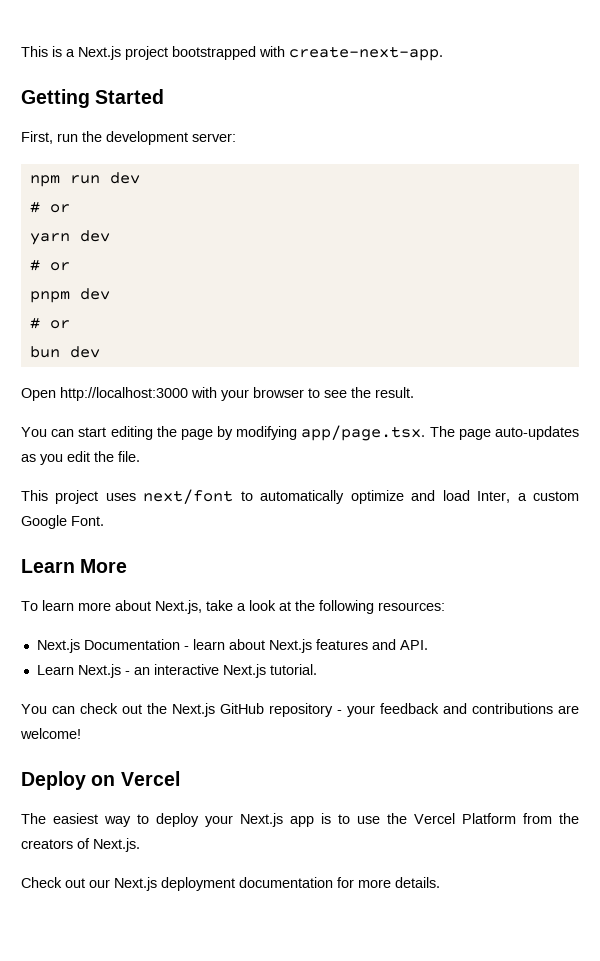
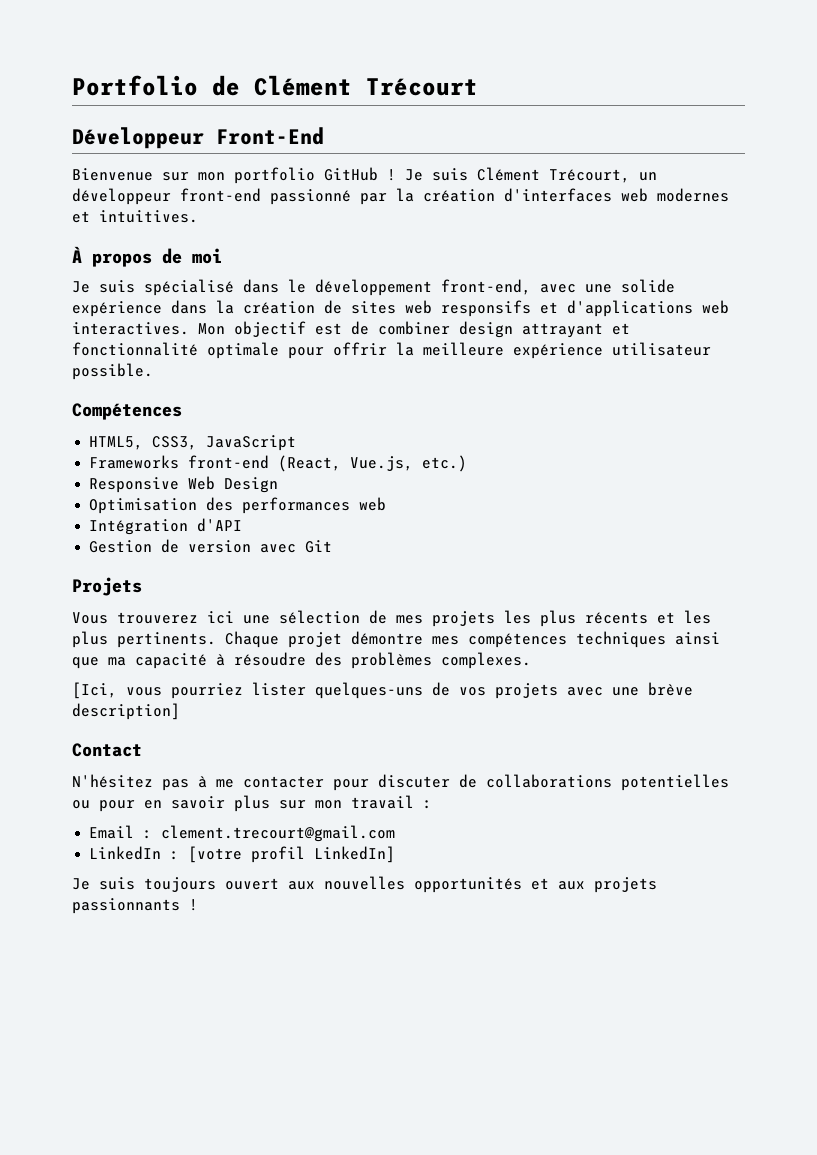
[21,46,443,61] [21,89,165,108] [21,131,236,145] [29,172,140,187] [29,201,70,213] [29,230,110,245] [29,259,70,271] [29,288,110,303] [29,317,70,329] [29,346,100,358] [21,387,414,401] [21,425,579,441] [21,451,140,465] [21,489,579,504] [21,515,104,529] [21,559,128,573] [21,600,445,614] [36,639,428,653] [36,664,317,678] [21,703,579,717] [20,728,81,739] [21,771,180,790] [21,813,579,827] [21,838,140,852] [21,877,440,891] This is a Next.js project bootstrapped with create-next-app. // Getting Started // First, run the development server: // npm run dev // # or // yarn dev // # or // pnpm dev // # or // bun dev // Open http://localhost:3000 with your browser to see the result. // You can start editing the page by modifying app/page.tsx. The page auto-updates as you edit the file. // This project uses next/font to automatically optimize and load Inter, a custom Google Font. // Learn More // To learn more about Next.js, take a look at the following resources: // Next.js Documentation - learn about Next.js features and API. // Learn Next.js - an interactive Next.js tutorial. // You can check out the Next.js GitHub repository - your feedback and contributions are welcome! // Deploy on Vercel // The easiest way to deploy your Next.js app is to use the Vercel Platform from the creators of Next.js. // Check out our Next.js deployment documentation for more details. -> [72,75,478,96] [72,127,324,149] [72,167,657,184] [72,188,729,205] [72,210,198,223] [72,246,222,267] [72,279,675,296] [72,300,729,317] [72,321,630,338] [72,342,711,359] [72,363,153,380] [72,403,182,420] [89,435,297,451] [89,455,468,472] [89,476,279,493] [89,497,387,514] [89,518,243,535] [89,539,333,553] [72,577,142,596] [72,610,711,627] [72,631,720,648] [72,652,531,669] [72,682,693,699] [72,703,180,720] [72,743,142,757] [72,774,729,791] [72,795,432,812] [89,825,396,842] [89,846,396,863] [72,876,657,893] [72,898,198,914] Portfolio de Clément Trécourt // Développeur Front-End // Bienvenue sur mon portfolio GitHub ! Je suis Clément Trécourt, un développeur front-end passionné par la création d'interfaces web modernes et intuitives. // À propos de moi // Je suis spécialisé dans le développement front-end, avec une solide expérience dans la création de sites web responsifs et d'applications web interactives. Mon objectif est de combiner design attrayant et fonctionnalité optimale pour offrir la meilleure expérience utilisateur possible. // Compétences // HTML5, CSS3, JavaScript // Frameworks front-end (React, Vue.js, etc.) // Responsive Web Design // Optimisation des performances web // Intégration d'API // Gestion de version avec Git // Projets // Vous trouverez ici une sélection de mes projets les plus récents et les plus pertinents. Chaque projet démontre mes compétences techniques ainsi que ma capacité à résoudre des problèmes complexes. // [Ici, vous pourriez lister quelques-uns de vos projets avec une brève description] // Contact // N'hésitez pas à me contacter pour discuter de collaborations potentielles ou pour en savoir plus sur mon travail : // Email : clement.trecourt@gmail.com // LinkedIn : [votre profil LinkedIn] // Je suis toujours ouvert aux nouvelles opportunités et aux projets passionnants !

